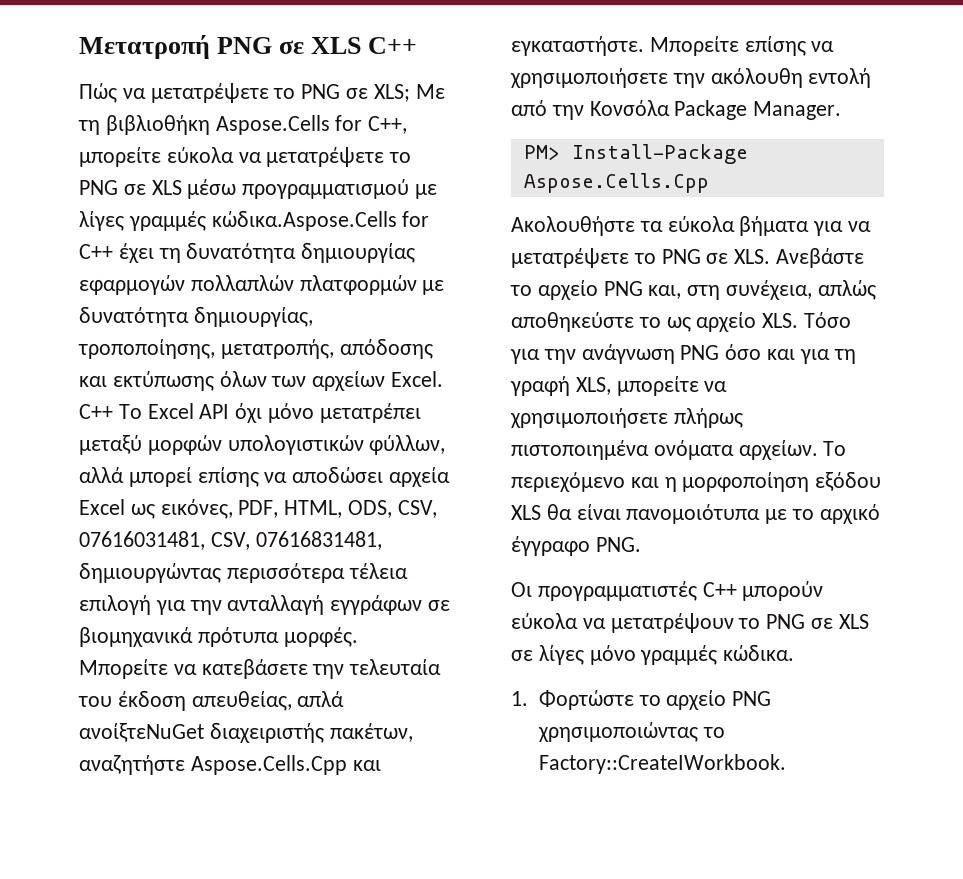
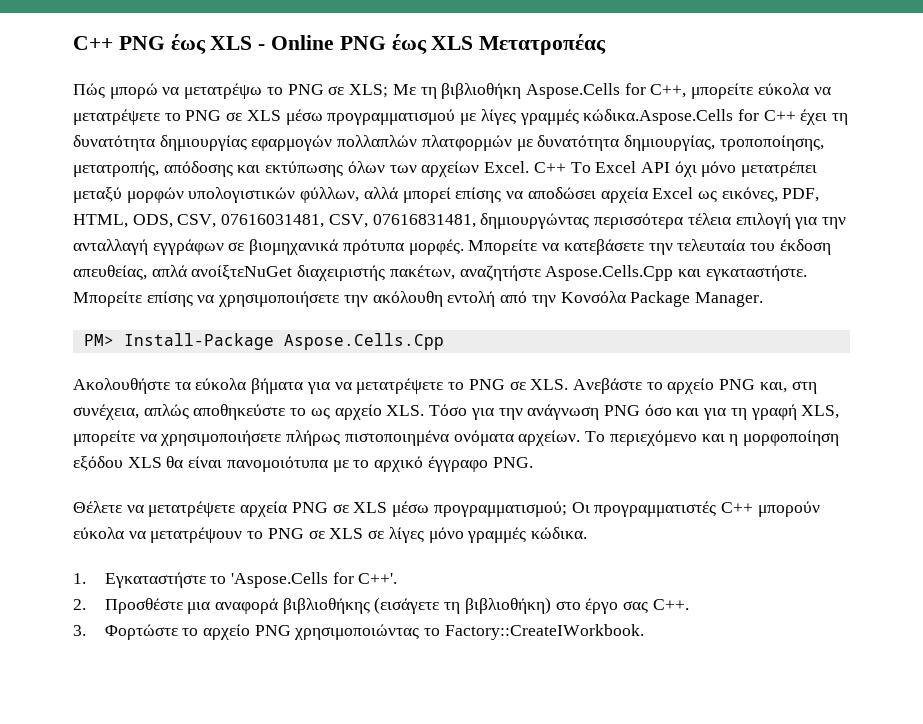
[79,35,418,59] [79,83,269,103] Μετατροπή PNG σε XLS C++ // Πώς να μετατρέψετε -> [73,34,607,55] [73,83,263,99] C++ PNG έως XLS - Online PNG έως XLS Μετατροπέας // Πώς μπορώ να μετατρέψω
(641, 544) none -> [73,501,567,517] Θέλετε να μετατρέψετε αρχεία PNG σε XLS μέσω προγραμματισμού;
(528, 698) none -> [104,572,398,588] [73,597,689,614] [73,625,86,636] Εγκαταστήστε το 'Aspose.Cells for C++'. // 2. Προσθέστε μια αναφορά βιβλιοθήκης (εισάγετε τη βιβλιοθήκη) στο έργο σας C++. // 3.

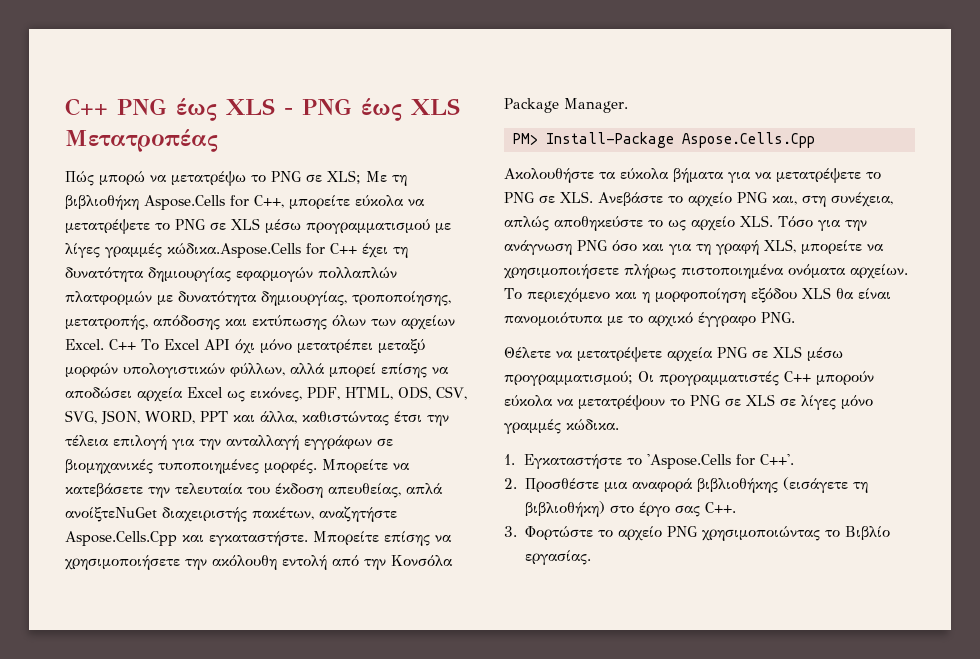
[271,35,335,50] Online -> (293, 111) none
[221,213,684,229] 07616031481, CSV, 07616831481, δημιουργώντας περισσότερα -> [65,410,449,426] SVG, JSON, WORD, PPT και άλλα, καθιστώντας έτσι την
[249,239,404,255] βιομηχανικά πρότυπα -> [65,459,259,474] βιομηχανικές τυποποιημένες
[444,624,644,640] Factory::CreateIWorkbook. -> [844,526,890,540] [524,550,591,565] Βιβλίο εργασίας.

